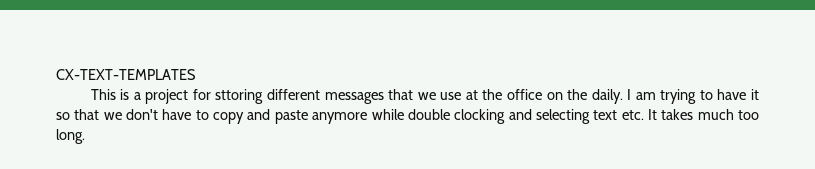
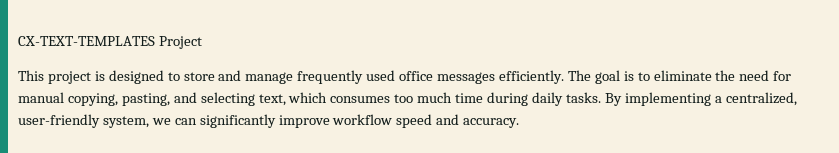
(196, 74) none -> [158,36,202,49] Project
[120,89,759,104] [56,109,760,124] [56,129,85,144] is a project for sttoring different messages that we use at the office on the daily. I am trying to have it so that we don't have to copy and paste anymore while double clocking and selecting text etc. It takes much too long. -> [47,70,792,84] [18,92,797,106] [18,114,520,128] project is designed to store and manage frequently used office messages efficiently. The goal is to eliminate the need for manual copying, pasting, and selecting text, which consumes too much time during daily tasks. By implementing a centralized, user-friendly system, we can significantly improve workflow speed and accuracy.

